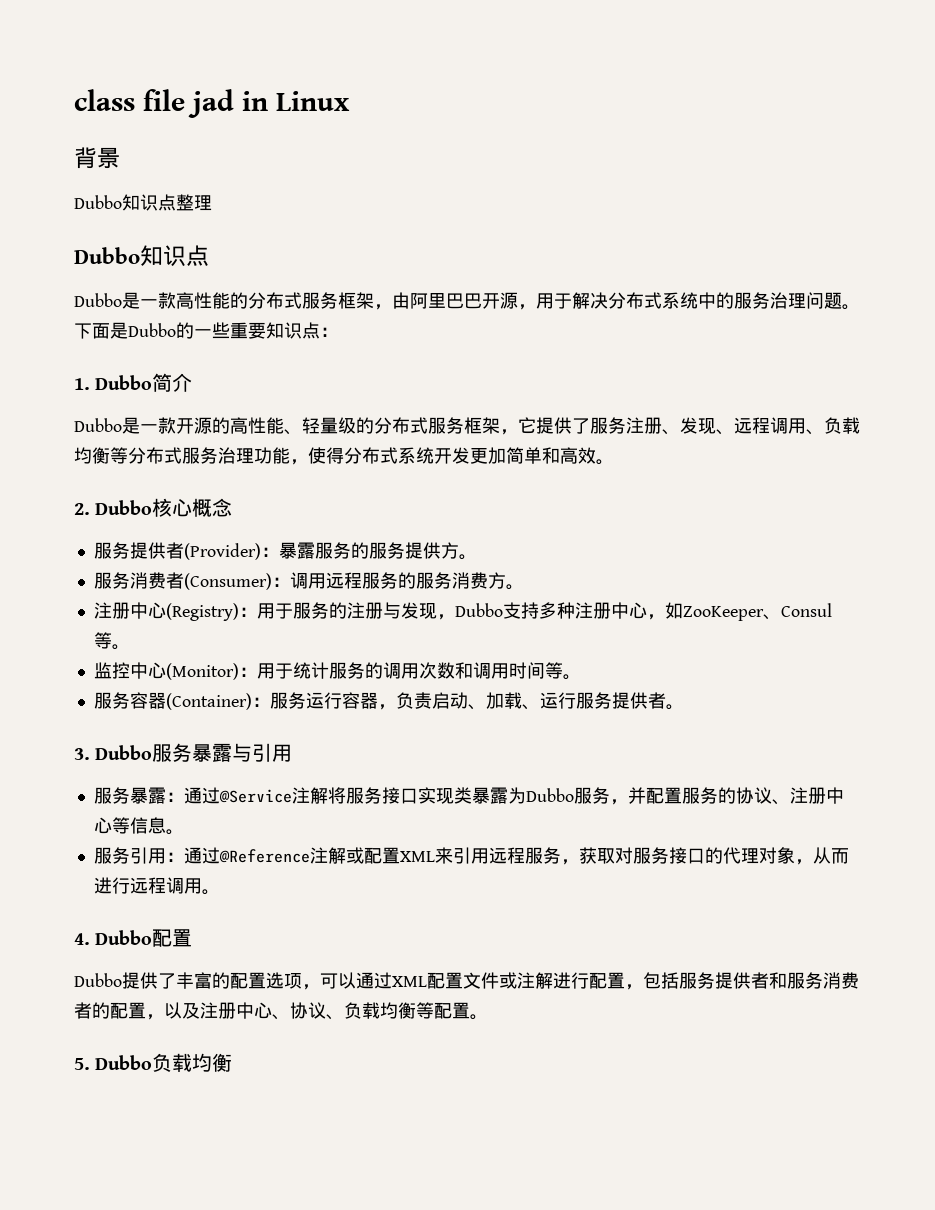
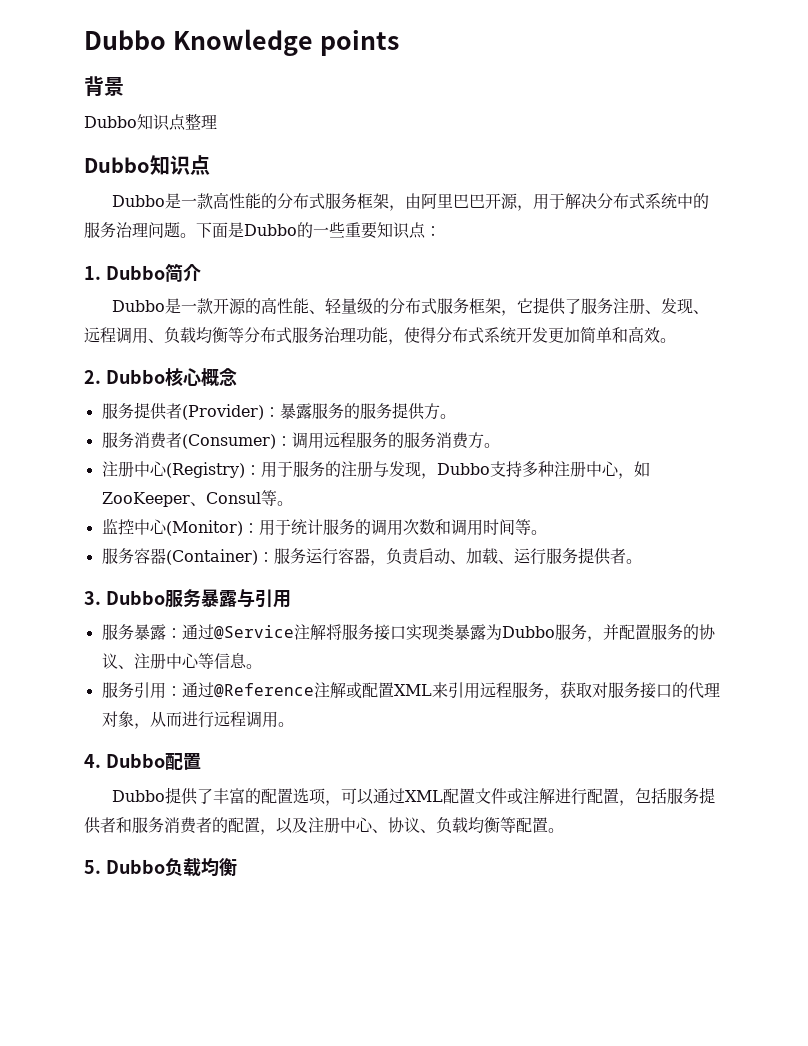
[74,89,350,118] class file jad in Linux -> [84,29,399,56] Dubbo Knowledge points

